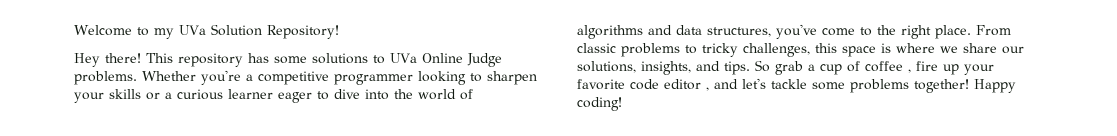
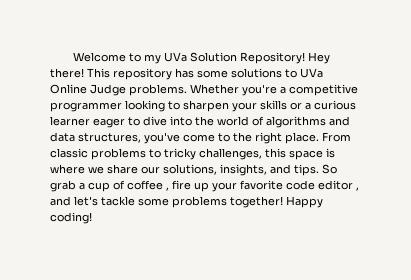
(339, 32) // -> (306, 58) none

